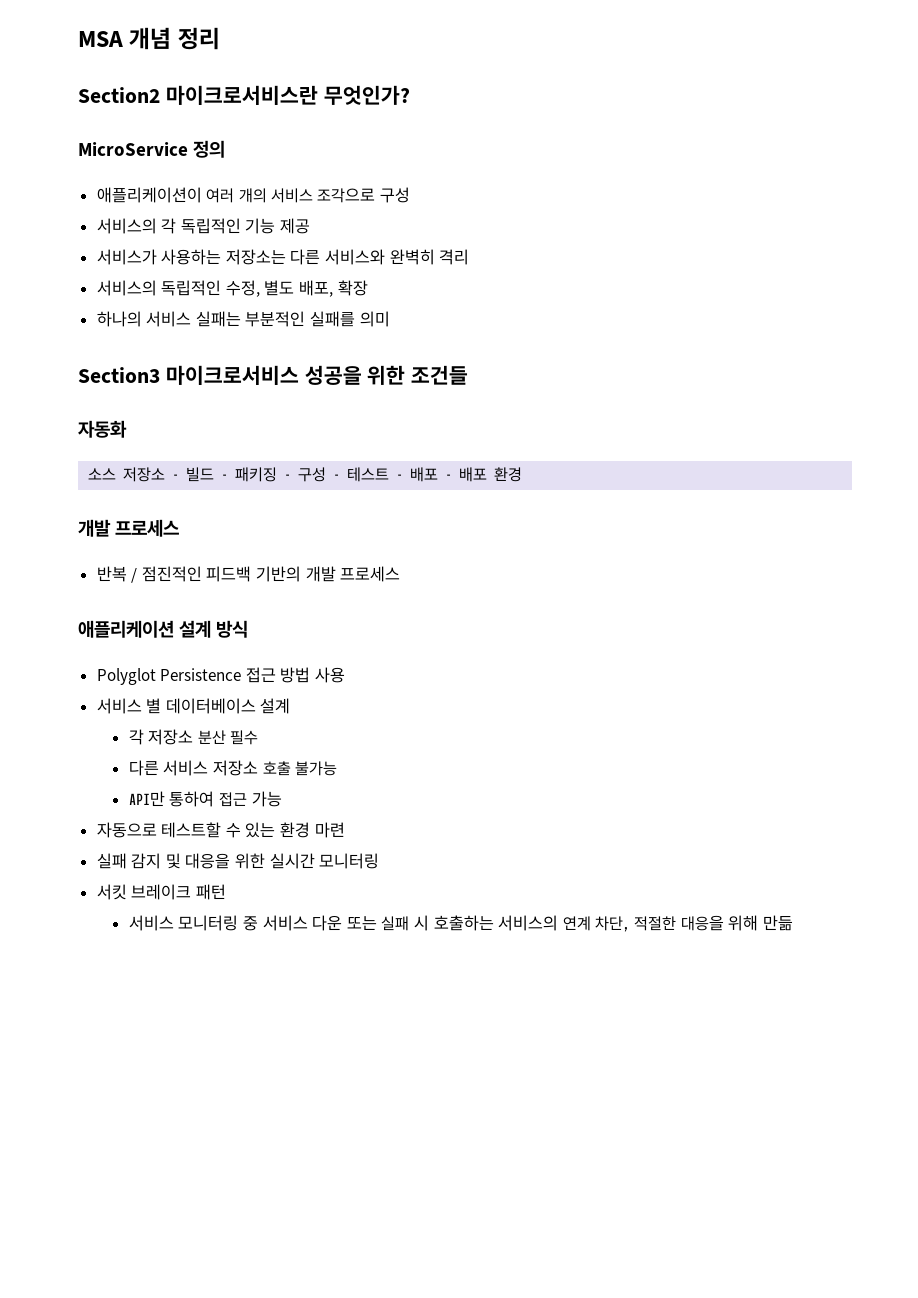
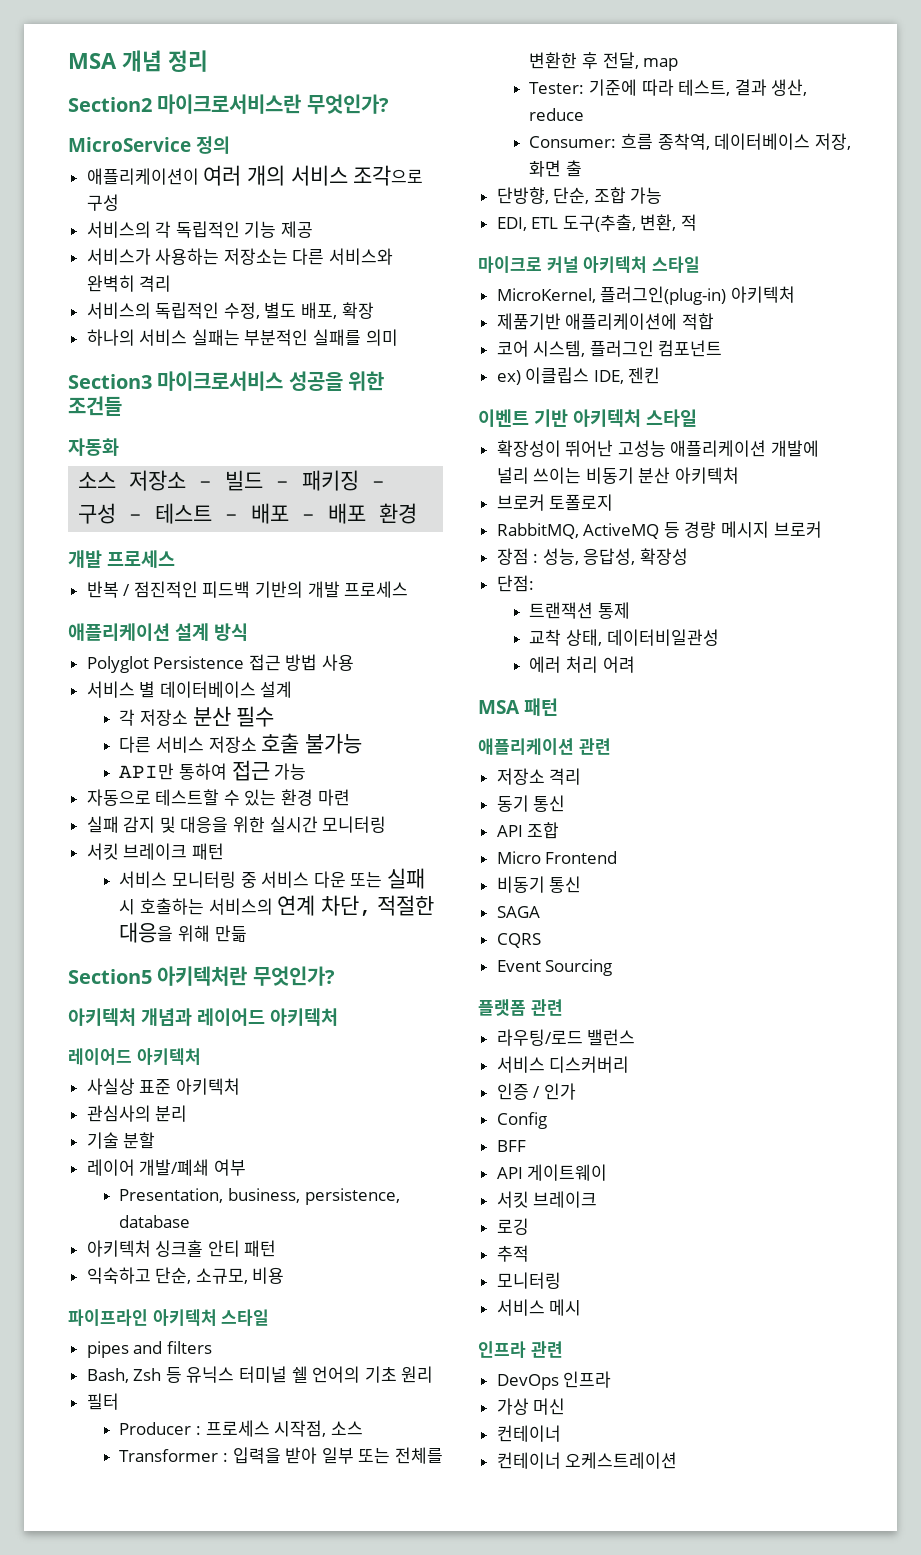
(793, 923) none -> [68,966,335,986] [68,1008,338,1026] [68,1048,201,1065] [86,1078,240,1095] [86,1105,188,1122] [86,1132,156,1149] [86,1159,246,1176] [119,1188,400,1205] [119,1215,191,1228] [86,1240,277,1257] [86,1267,285,1284] [68,1309,270,1326] [86,1341,212,1358] [86,1366,434,1383] [86,1393,119,1410] [119,1420,363,1437] [119,1447,443,1464] [529,52,679,71] [529,79,808,96] [529,108,585,121] [529,133,851,150] [529,160,582,177] [496,187,663,204] [496,214,698,232] [478,256,700,273] [496,286,795,305] [496,313,714,330] [496,340,723,357] [496,367,661,385] [478,409,697,427] [496,440,820,457] [496,467,740,484] [496,494,614,511] [496,521,822,539] [496,548,689,565] [496,575,534,592] [529,602,630,619] [529,629,719,646] [529,656,635,673] [478,698,558,716] [478,738,611,755] [496,768,582,785] [496,795,566,812] [496,822,560,839] [496,851,618,864] [496,876,582,893] [496,906,540,918] [496,933,541,948] [496,959,613,976] [478,999,563,1016] [496,1029,636,1046] [496,1056,630,1073] [496,1083,576,1100] [496,1112,547,1129] [496,1140,526,1152] [496,1164,608,1181] [496,1191,598,1208] [496,1218,529,1235] [496,1245,529,1262] [496,1272,561,1289] [496,1299,582,1316] [478,1341,563,1358] [496,1371,612,1390] [496,1398,566,1415] [496,1425,561,1442] [496,1452,678,1469] // Section5 아키텍처란 무엇인가? // 아키텍처 개념과 레이어드 아키텍처 // 레이어드 아키텍처 // 사실상 표준 아키텍처 // 관심사의 분리 // 기술 분할 // 레이어 개발/폐쇄 여부 // Presentation, business, persistence, database // 아키텍처 싱크홀 안티 패턴 // 익숙하고 단순, 소규모, 비용 // 파이프라인 아키텍처 스타일 // pipes and filters // Bash, Zsh 등 유닉스 터미널 쉘 언어의 기초 원리 // 필터 // Producer : 프로세스 시작점, 소스 // Transformer : 입력을 받아 일부 또는 전체를 변환한 후 전달, map // Tester: 기준에 따라 테스트, 결과 생산, reduce // Consumer: 흐름 종착역, 데이터베이스 저장, 화면 출 // 단방향, 단순, 조합 가능 // EDI, ETL 도구(추출, 변환, 적 // 마이크로 커널 아키텍처 스타일 // MicroKernel, 플러그인(plug-in) 아키텍처 // 제품기반 애플리케이션에 적합 // 코어 시스템, 플러그인 컴포넌트 // ex) 이클립스 IDE, 젠킨 // 이벤트 기반 아키텍처 스타일 // 확장성이 뛰어난 고성능 애플리케이션 개발에 널리 쓰이는 비동기 분산 아키텍처 // 브로커 토폴로지 // RabbitMQ, ActiveMQ 등 경량 메시지 브로커 // 장점 : 성능, 응답성, 확장성 // 단점: // 트랜잭션 통제 // 교착 상태, 데이터비일관성 // 에러 처리 어려 // MSA 패턴 // 애플리케이션 관련 // 저장소 격리 // 동기 통신 // API 조합 // Micro Frontend // 비동기 통신 // SAGA // CQRS // Event Sourcing // 플랫폼 관련 // 라우팅/로드 밸런스 // 서비스 디스커버리 // 인증 / 인가 // Config // BFF // API 게이트웨이 // 서킷 브레이크 // 로깅 // 추적 // 모니터링 // 서비스 메시 // 인프라 관련 // DevOps 인프라 // 가상 머신 // 컨테이너 // 컨테이너 오케스트레이션

